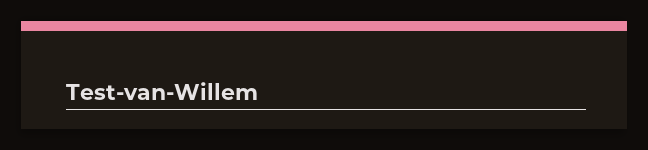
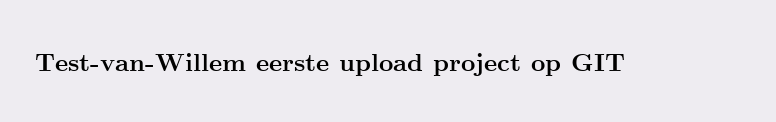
(258, 91) none -> [256,53,625,76] eerste upload project op GIT

